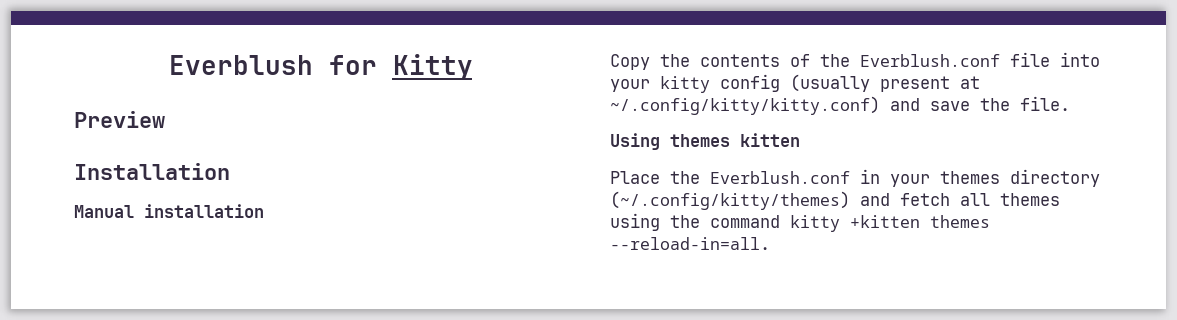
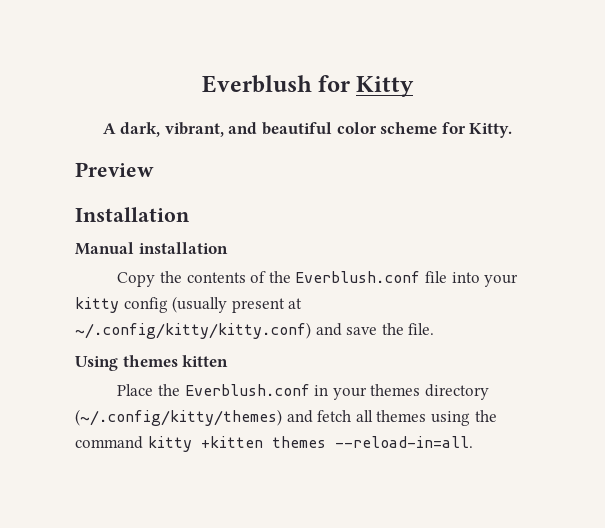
(473, 67) none -> [102,122,513,138] // A dark, vibrant, and beautiful color scheme for Kitty.

